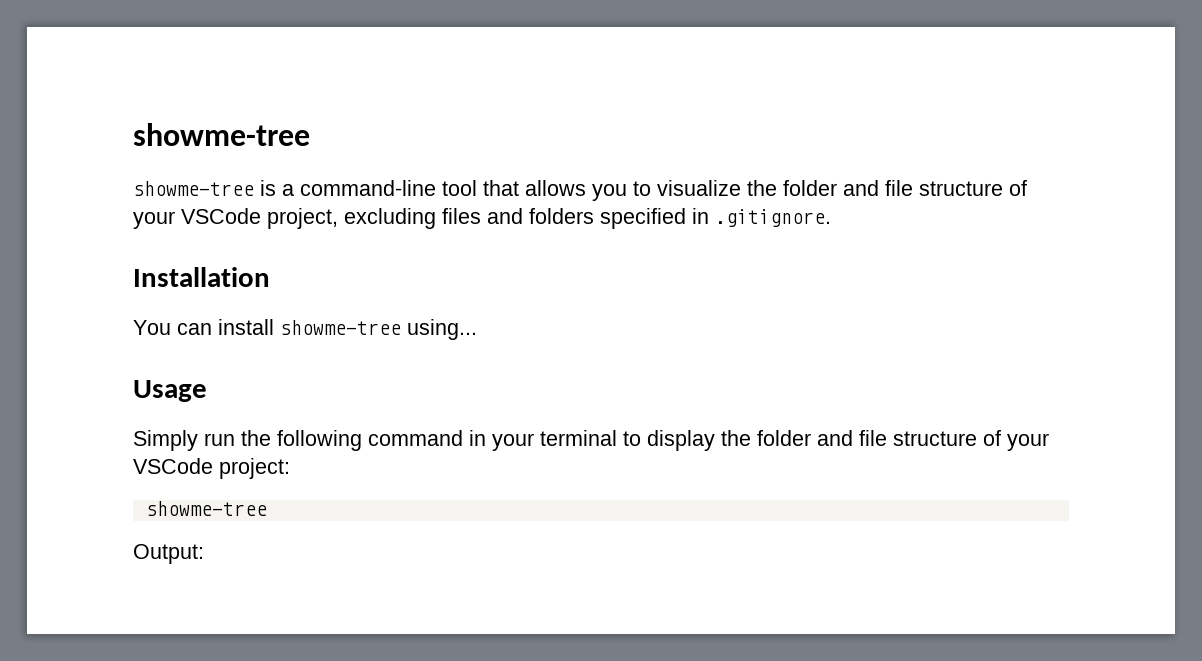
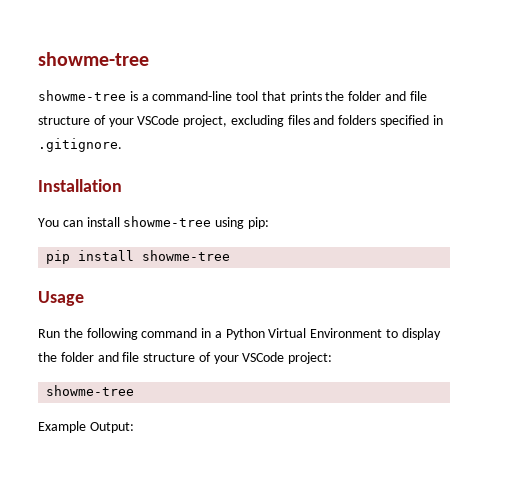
[525,180,741,201] allows you to visualize -> [289,91,322,103] prints
[407,319,477,340] using... -> [215,217,269,229] [46,250,231,264] using pip: // pip install showme-tree
[133,430,235,451] Simply run -> [38,329,60,338] Run
[492,430,617,451] your terminal -> [214,328,383,340] a Python Virtual Environment
(267, 508) none -> [38,421,86,433] Example

